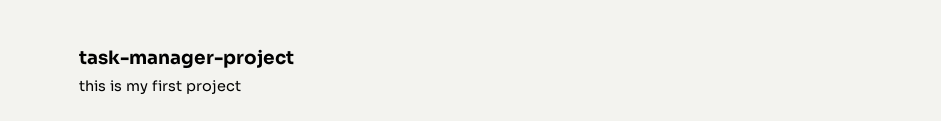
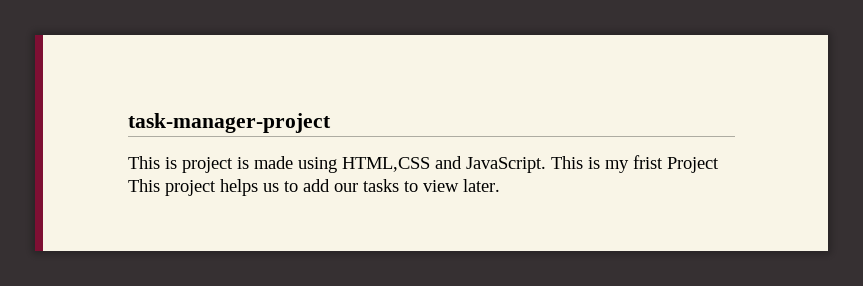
[79,80,241,95] this is my first project -> [128,155,719,173] [128,179,500,196] This is project is made using HTML,CSS and JavaScript. This is my frist Project This project helps us to add our tasks to view later.

